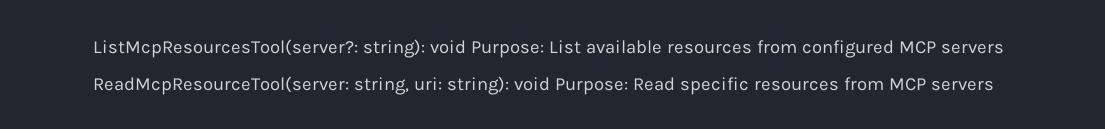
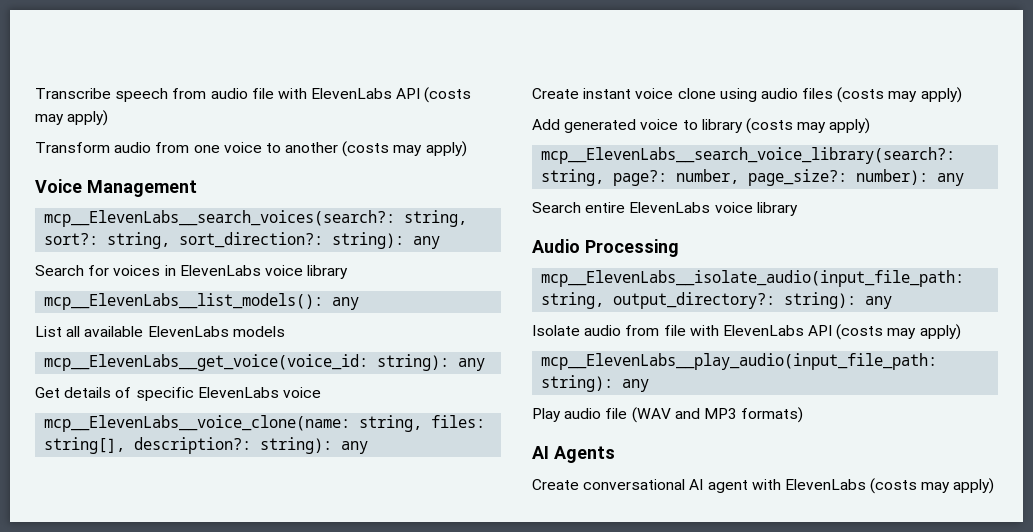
[93,39,1004,58] [93,76,994,95] ListMcpResourcesTool(server?: string): void Purpose: List available resources from configured MCP servers // ReadMcpResourceTool(server: string, uri: string): void Purpose: Read specific resources from MCP servers -> [35,87,472,103] [35,110,109,126] [35,141,467,157] [35,179,197,197] [44,210,468,227] [44,232,441,249] [35,265,349,279] [44,293,360,310] [35,326,285,337] [44,354,486,371] [35,387,321,401] [44,415,486,432] [44,437,369,454] [532,87,962,103] [532,118,871,134] [541,147,956,164] [541,169,965,186] [532,202,798,216] [532,239,679,257] [541,270,965,287] [541,292,893,309] [532,324,961,340] [541,353,938,370] [541,375,650,392] [532,407,804,423] [532,446,615,463] [532,478,995,494] Transcribe speech from audio file with ElevenLabs API (costs may apply) // Transform audio from one voice to another (costs may apply) // Voice Management // mcp__ElevenLabs__search_voices(search?: string, sort?: string, sort_direction?: string): any // Search for voices in ElevenLabs voice library // mcp__ElevenLabs__list_models(): any // List all available ElevenLabs models // mcp__ElevenLabs__get_voice(voice_id: string): any // Get details of specific ElevenLabs voice // mcp__ElevenLabs__voice_clone(name: string, files: string[], description?: string): any // Create instant voice clone using audio files (costs may apply) // Add generated voice to library (costs may apply) // mcp__ElevenLabs__search_voice_library(search?: string, page?: number, page_size?: number): any // Search entire ElevenLabs voice library // Audio Processing // mcp__ElevenLabs__isolate_audio(input_file_path: string, output_directory?: string): any // Isolate audio from file with ElevenLabs API (costs may apply) // mcp__ElevenLabs__play_audio(input_file_path: string): any // Play audio file (WAV and MP3 formats) // AI Agents // Create conversational AI agent with ElevenLabs (costs may apply)

